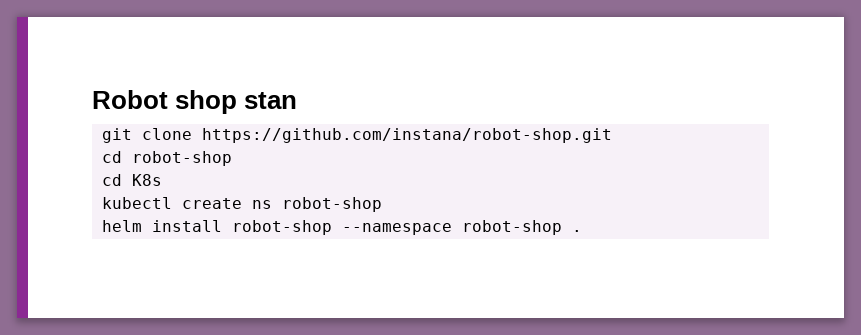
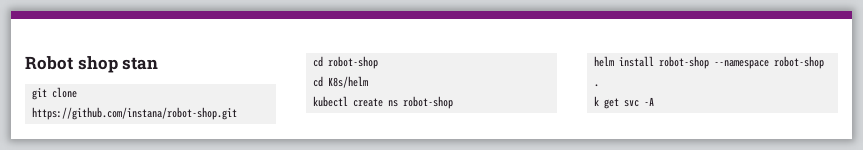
[131,174,162,186] K8s -> [327,76,368,88] K8s/helm
(582, 231) none -> [593,96,654,109] // k get svc -A

